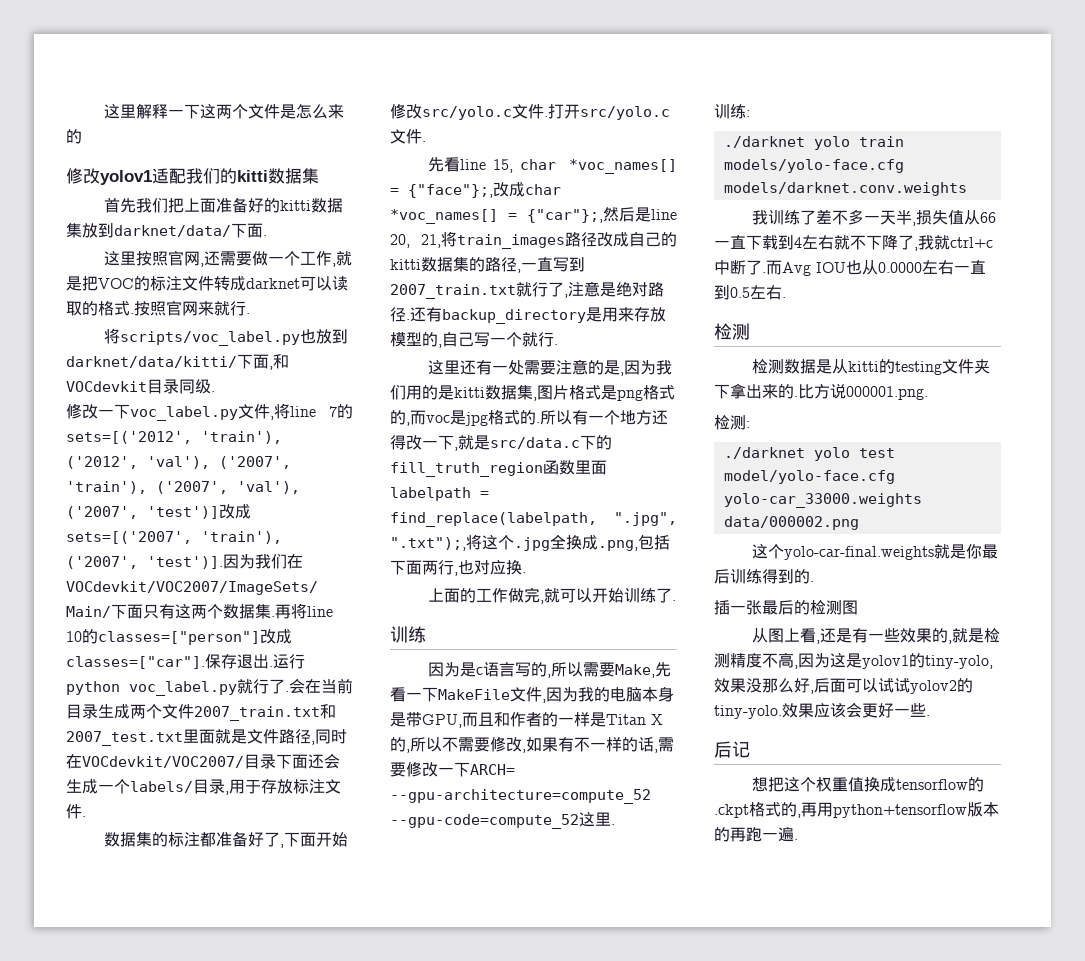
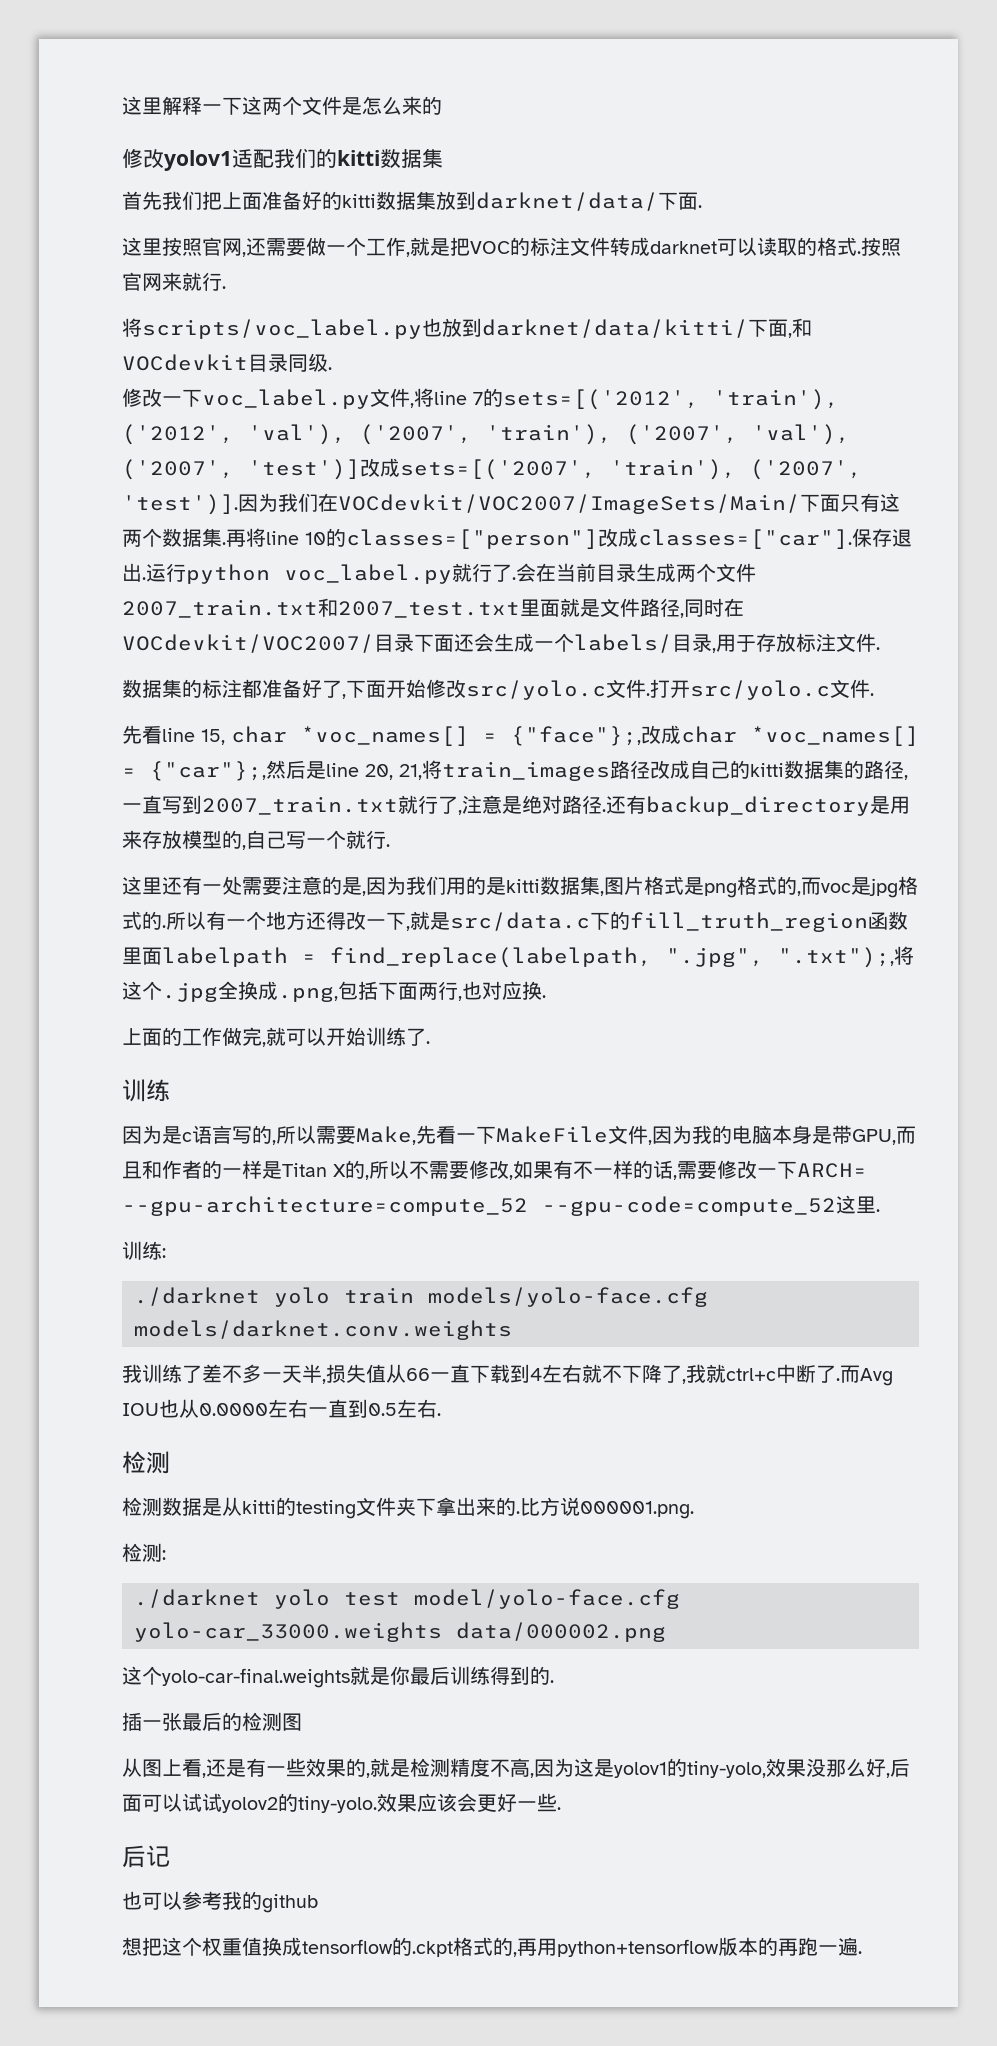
(750, 749) none -> [122,1891,318,1913] // 也可以参考我的github

